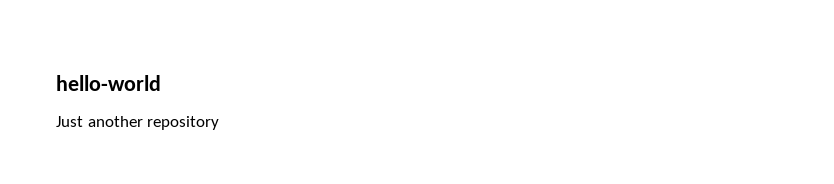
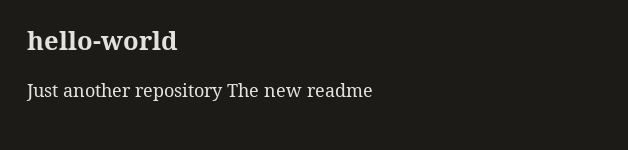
(220, 123) none -> [227,83,373,97] The new readme

